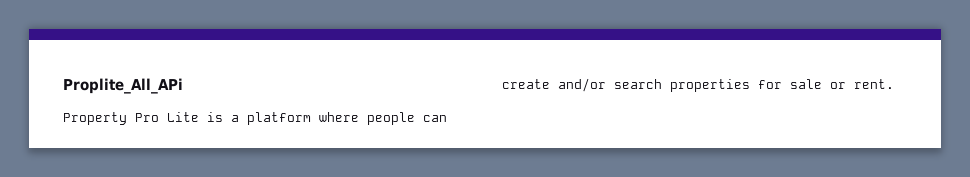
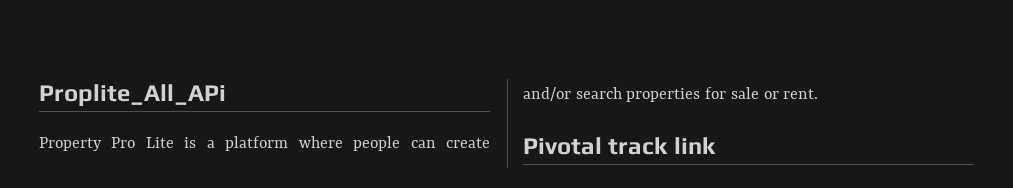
(894, 84) none -> [523,137,716,155] // Pivotal track link

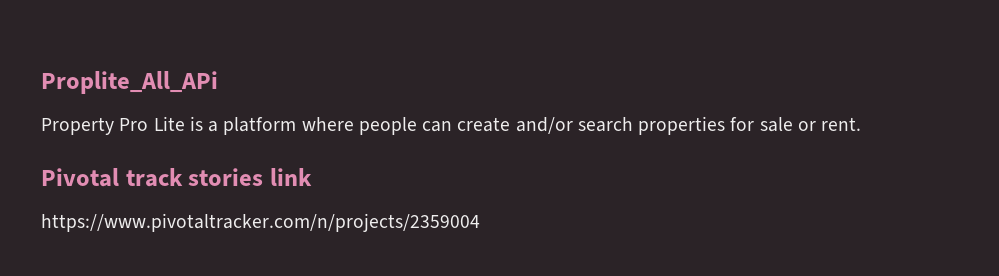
(669, 146) none -> [188,168,264,186] stories
(716, 145) none -> [41,213,480,232] // https://www.pivotaltracker.com/n/projects/2359004

